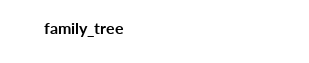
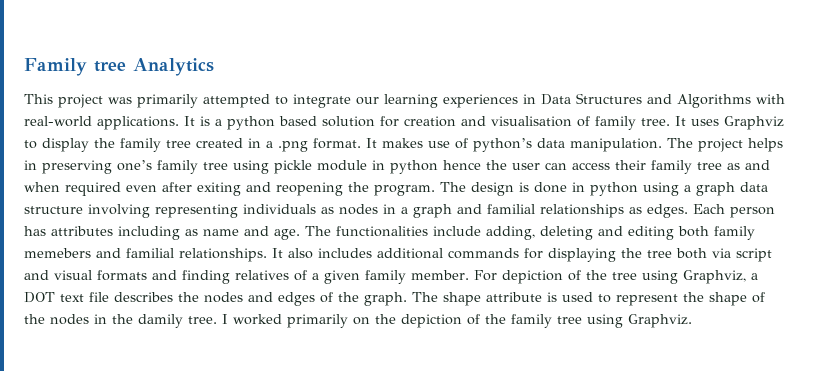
[44,23,124,37] family_tree -> [24,58,214,76] [24,93,785,108] [24,116,784,130] [24,138,783,152] [24,160,770,174] [24,182,768,196] [24,204,775,218] [24,226,755,240] [24,248,772,262] [24,270,758,284] [24,292,765,306] [24,314,692,328] Family tree Analytics // This project was primarily attempted to integrate our learning experiences in Data Structures and Algorithms with real-world applications. It is a python based solution for creation and visualisation of family tree. It uses Graphviz to display the family tree created in a .png format. It makes use of python’s data manipulation. The project helps in preserving one’s family tree using pickle module in python hence the user can access their family tree as and when required even after exiting and reopening the program. The design is done in python using a graph data structure involving representing individuals as nodes in a graph and familial relationships as edges. Each person has attributes including as name and age. The functionalities include adding, deleting and editing both family memebers and familial relationships. It also includes additional commands for displaying the tree both via script and visual formats and finding relatives of a given family member. For depiction of the tree using Graphviz, a DOT text file describes the nodes and edges of the graph. The shape attribute is used to represent the shape of the nodes in the damily tree. I worked primarily on the depiction of the family tree using Graphviz.

